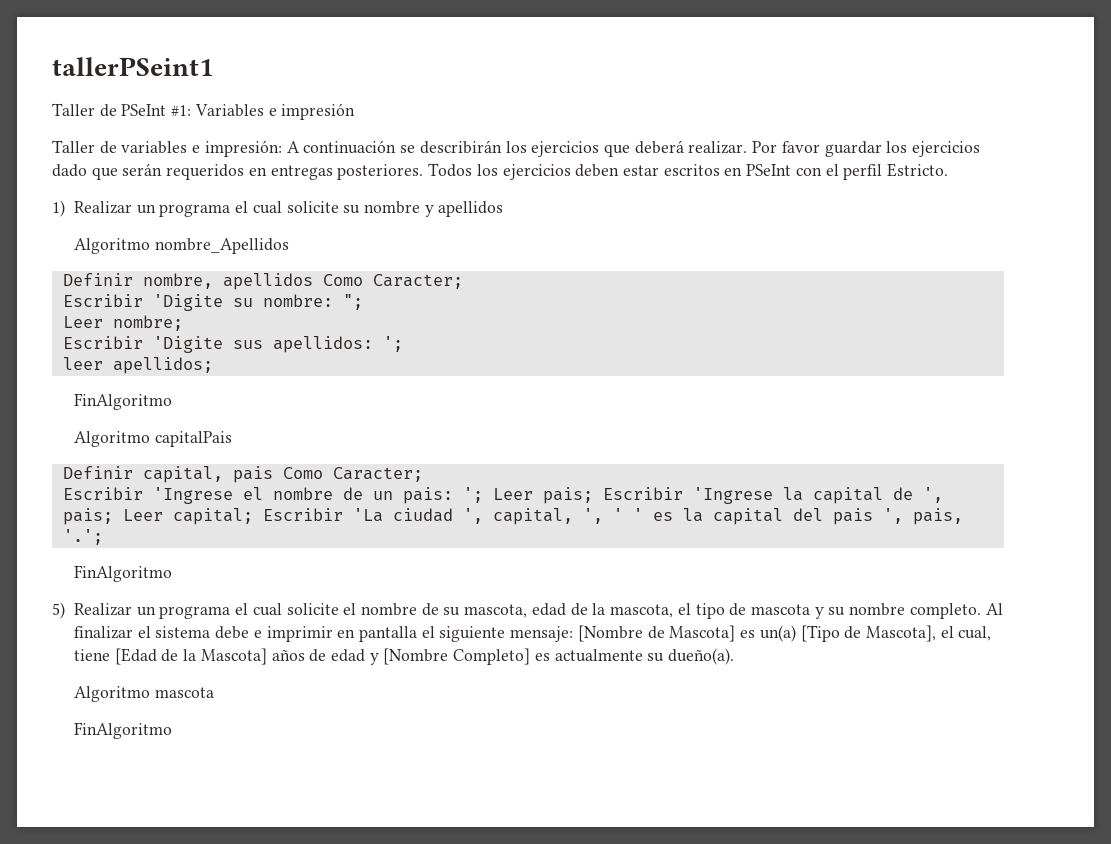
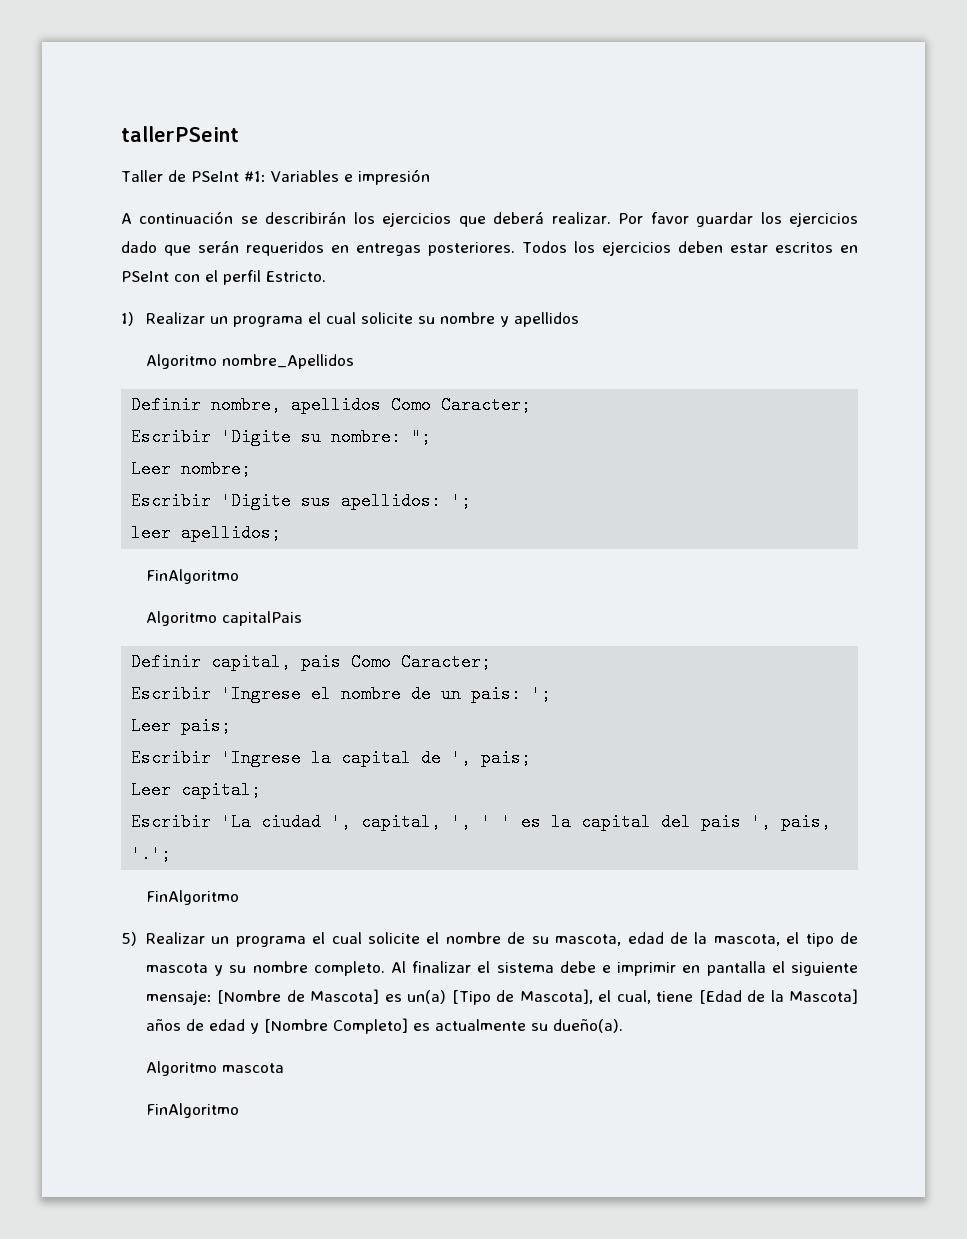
[52,57,213,76] tallerPSeint1 -> [121,126,239,142] tallerPSeint
[52,140,282,157] Taller de variables e impresión: -> (430, 177) none
(483, 495) none -> (552, 694) //
(593, 495) none -> (232, 726) //
(113, 516) none -> (532, 758) //
(253, 516) none -> (262, 790) //

